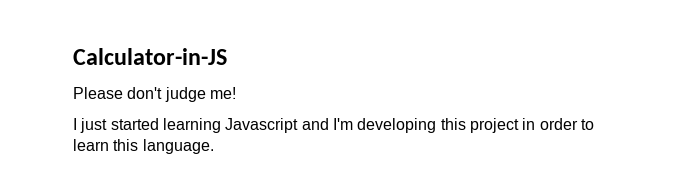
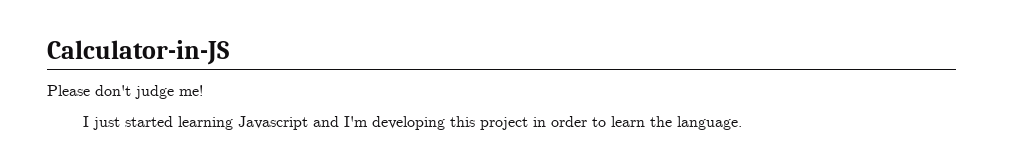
[113,139,139,151] this -> [649,116,672,127] the

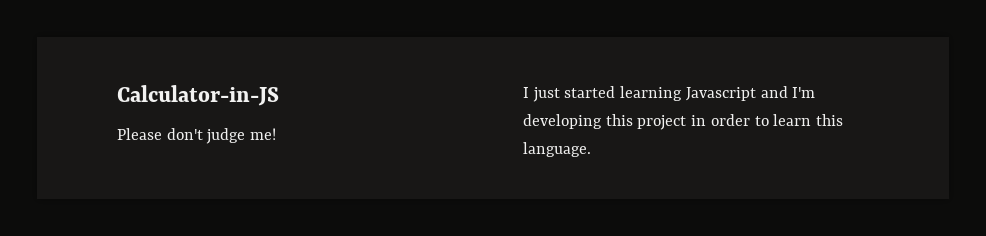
[649,116,672,127] the -> [816,114,844,126] this

